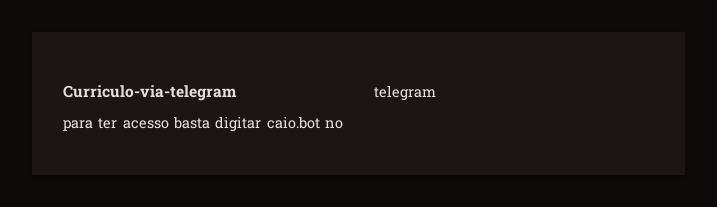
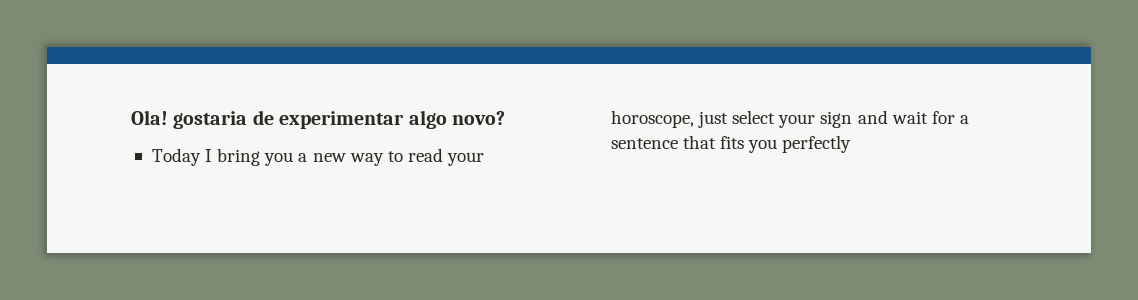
[63,85,237,101] [63,116,343,132] [374,85,436,101] Curriculo-via-telegram // para ter acesso basta digitar caio.bot no telegram -> [131,110,505,129] [151,148,485,166] [610,110,969,128] [610,135,852,153] Ola! gostaria de experimentar algo novo? // Today I bring you a new way to read your horoscope, just select your sign and wait for a sentence that fits you perfectly

